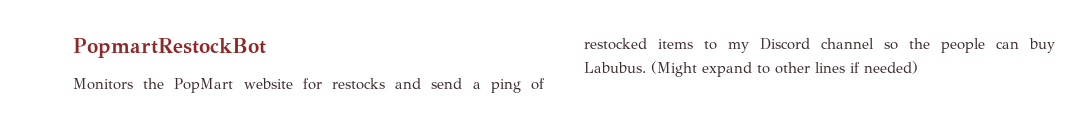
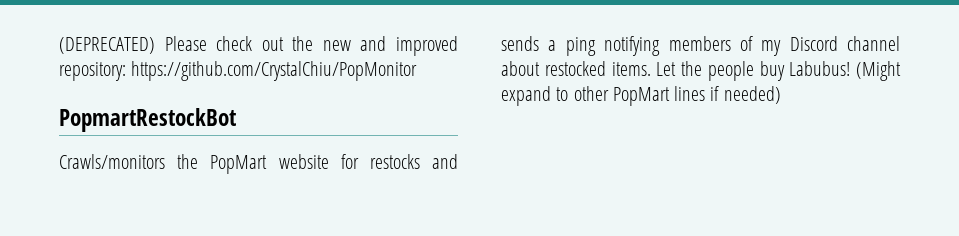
(73, 48) none -> [59,36,459,56] [59,61,418,81] (DEPRECATED) Please check out the new and improved repository: https://github.com/CrystalChiu/PopMonitor //
[73,78,133,90] Monitors -> [59,154,165,169] Crawls/monitors
[431,78,463,89] send -> [501,36,539,51] sends
[531,78,545,90] [584,38,1055,53] [584,62,646,73] of restocked items to my Discord channel so the people can buy Labubus. -> [604,36,900,56] [501,61,851,81] notifying members of my Discord channel about restocked items. Let the people buy Labubus!
(810, 68) none -> [612,87,670,106] PopMart

